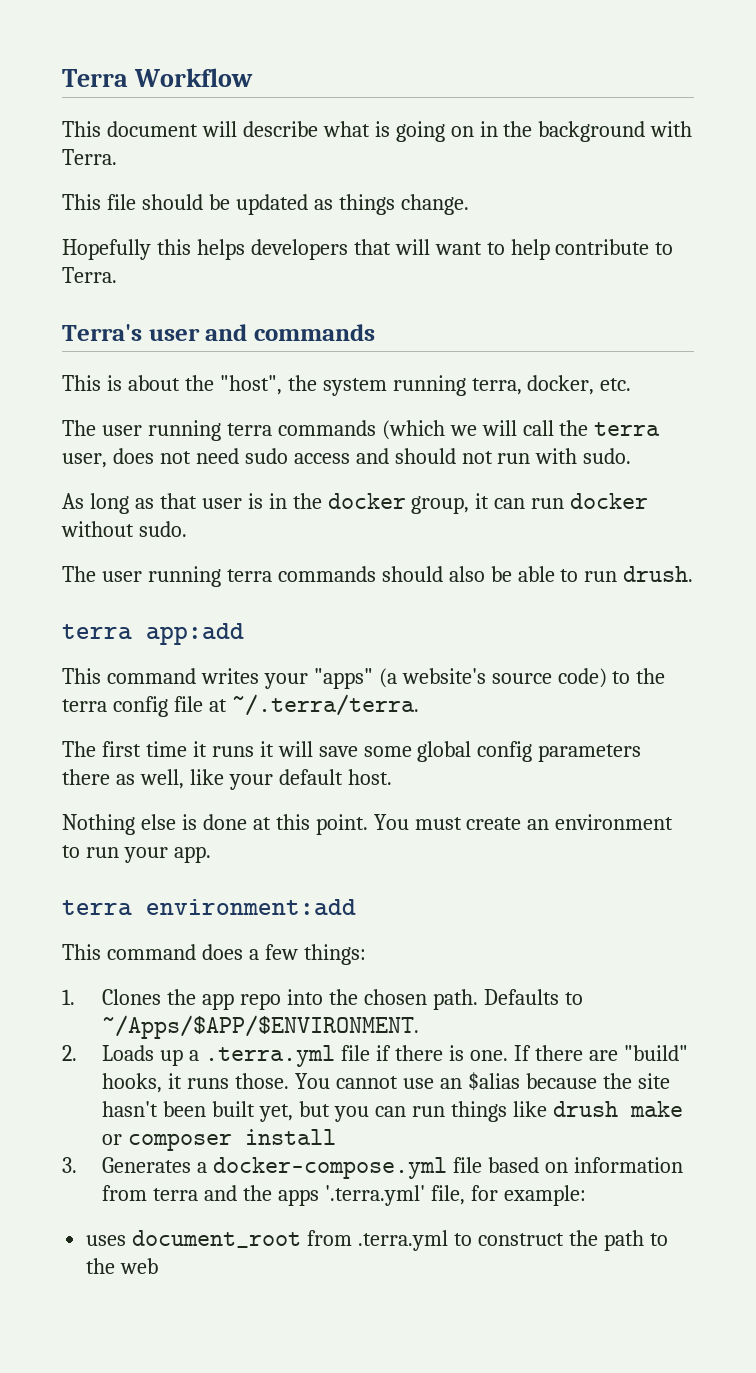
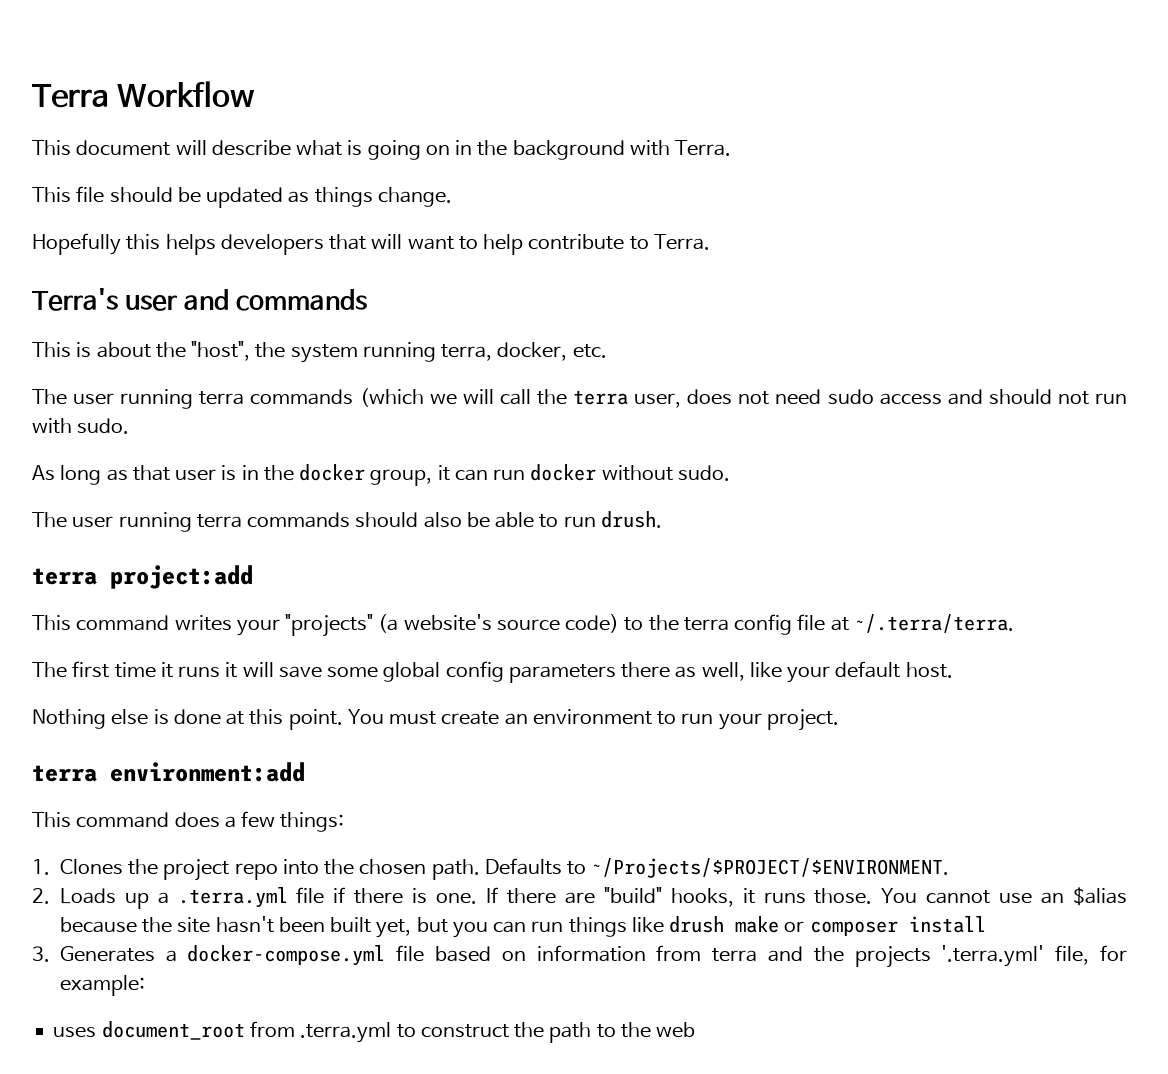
[146,623,244,645] app:add -> [110,565,253,589] project:add
[313,668,373,689] "apps" -> [285,614,374,637] "projects"
[173,846,211,863] app. -> [766,709,839,731] project.
[202,993,235,1010] app -> [163,859,230,881] project
[102,1015,420,1039] ~/Apps/$APP/$ENVIRONMENT. -> [591,858,950,878] ~/Projects/$PROJECT/$ENVIRONMENT.
[278,1189,320,1206] apps -> [854,946,931,968] projects

